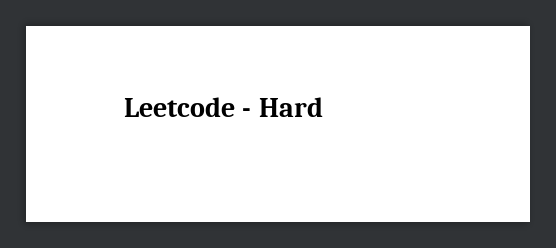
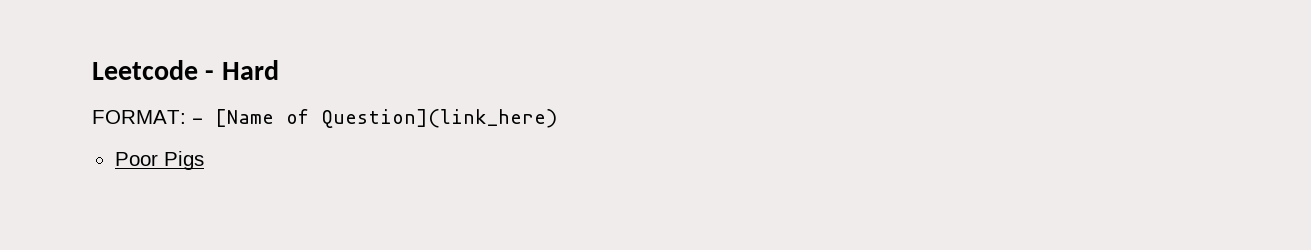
(323, 107) none -> [92,109,557,128] [114,151,204,170] // FORMAT: - [Name of Question](link_here) // Poor Pigs

